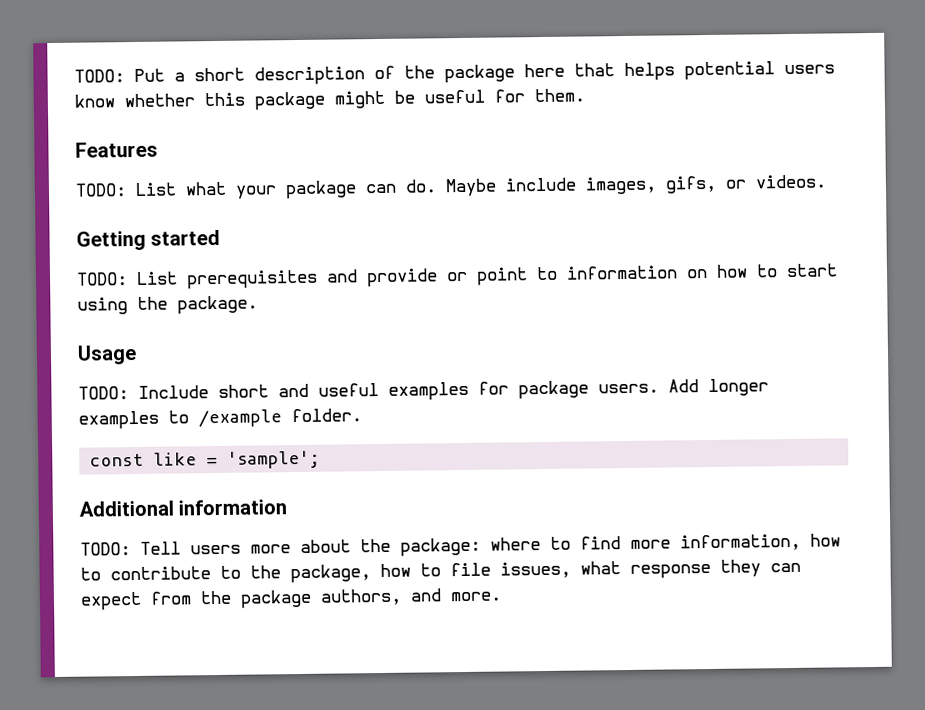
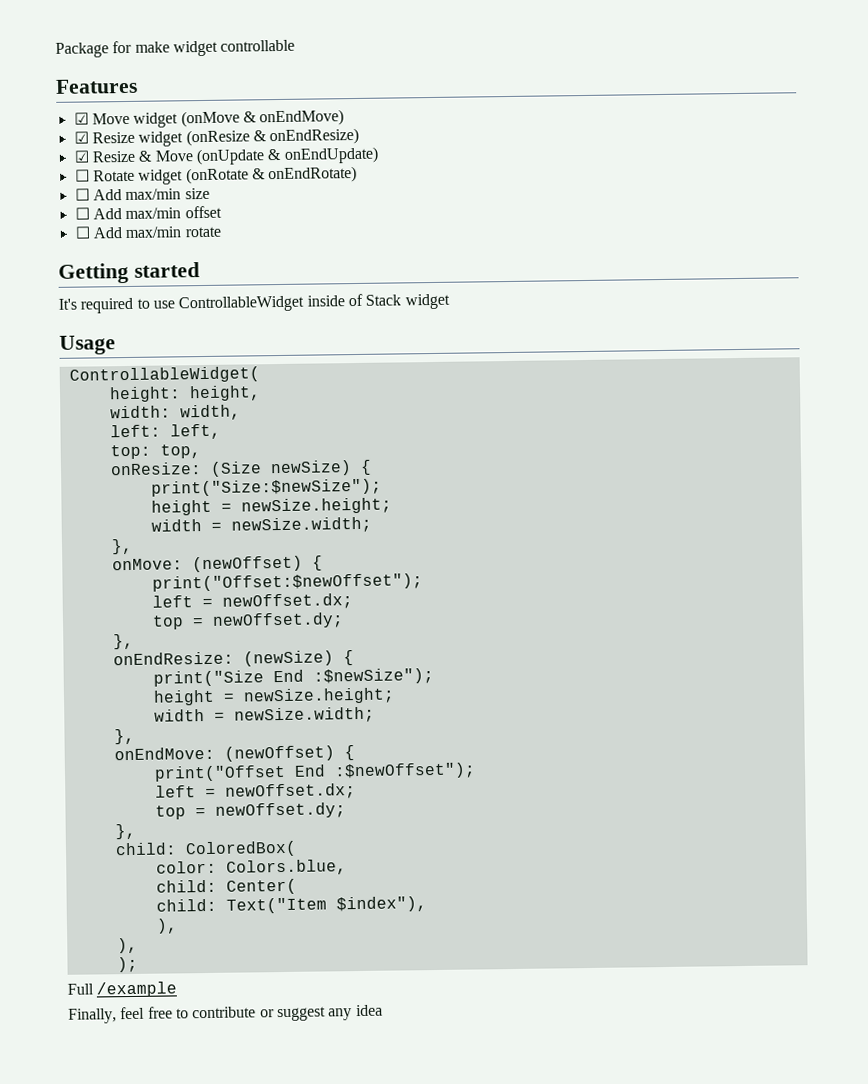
[74,61,835,86] [74,88,585,111] [75,141,158,158] [75,174,826,200] [76,229,221,251] [76,263,838,290] [77,295,258,315] [77,344,137,365] [78,378,769,401] [78,408,362,430] [89,450,321,469] [79,499,288,517] [80,533,841,557] [80,559,801,584] [80,588,502,611] TODO: Put a short description of the package here that helps potential users know whether this package might be useful for them. // Features // TODO: List what your package can do. Maybe include images, gifs, or videos. // Getting started // TODO: List prerequisites and provide or point to information on how to start using the package. // Usage // TODO: Include short and useful examples for package users. Add longer examples to /example folder. // const like = 'sample'; // Additional information // TODO: Tell users more about the package: where to find more information, how to contribute to the package, how to file issues, what response they can expect from the package authors, and more. -> [55,39,296,58] [55,78,138,94] [73,109,345,128] [73,127,360,147] [73,146,379,166] [74,165,358,185] [74,187,210,201] [74,205,222,220] [74,226,221,239] [58,262,200,284] [58,293,450,314] [59,335,116,355] [68,366,260,384] [108,385,261,403] [109,404,241,421] [109,423,221,440] [109,444,201,460] [109,459,372,477] [150,478,382,497] [150,497,392,516] [150,516,372,534] [110,538,133,555] [111,555,323,573] [151,573,423,592] [151,593,353,610] [151,612,344,630] [112,633,134,650] [112,650,354,667] [152,668,434,687] [152,687,395,706] [153,706,375,724] [113,728,135,745] [113,745,355,762] [153,762,476,782] [154,783,356,800] [154,802,346,820] [114,823,136,840] [114,840,297,858] [155,859,347,876] [155,878,297,895] [155,896,427,914] [155,918,178,934] [116,937,138,954] [116,956,138,973] [67,981,178,998] [68,1004,383,1024] Package for make widget controllable // Features // ☑ Move widget (onMove & onEndMove) // ☑ Resize widget (onResize & onEndResize) // ☑ Resize & Move (onUpdate & onEndUpdate) // ☐ Rotate widget (onRotate & onEndRotate) // ☐ Add max/min size // ☐ Add max/min offset // ☐ Add max/min rotate // Getting started // It's required to use ControllableWidget inside of Stack widget // Usage // ControllableWidget( // height: height, // width: width, // left: left, // top: top, // onResize: (Size newSize) { // print("Size:$newSize"); // height = newSize.height; // width = newSize.width; // }, // onMove: (newOffset) { // print("Offset:$newOffset"); // left = newOffset.dx; // top = newOffset.dy; // }, // onEndResize: (newSize) { // print("Size End :$newSize"); // height = newSize.height; // width = newSize.width; // }, // onEndMove: (newOffset) { // print("Offset End :$newOffset"); // left = newOffset.dx; // top = newOffset.dy; // }, // child: ColoredBox( // color: Colors.blue, // child: Center( // child: Text("Item $index"), // ), // ), // ); // Full /example // Finally, feel free to contribute or suggest any idea

